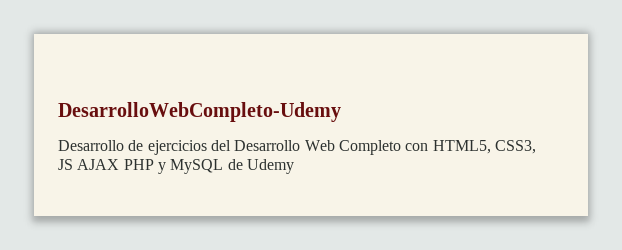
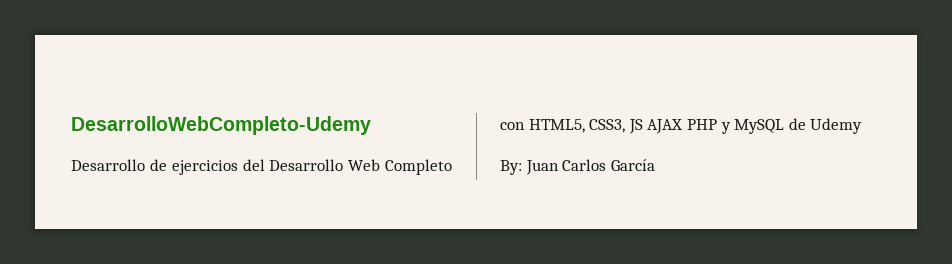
(294, 166) none -> [500,159,655,175] // By: Juan Carlos García

